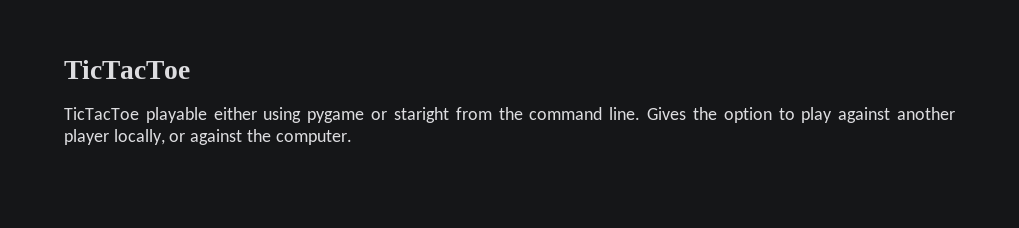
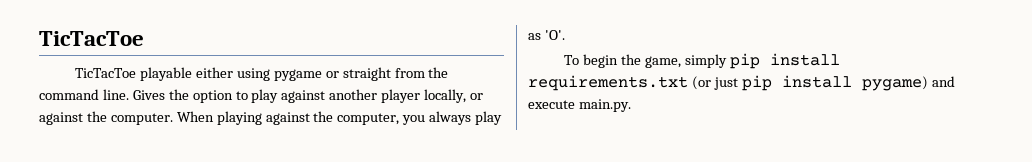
[393,107,449,123] staright -> [342,67,391,81] straight
(352, 137) none -> [176,111,503,125] [528,30,565,40] [564,53,840,69] [528,75,955,91] [528,99,631,112] When playing against the computer, you always play as 'O'. // To begin the game, simply pip install requirements.txt (or just pip install pygame) and execute main.py.

